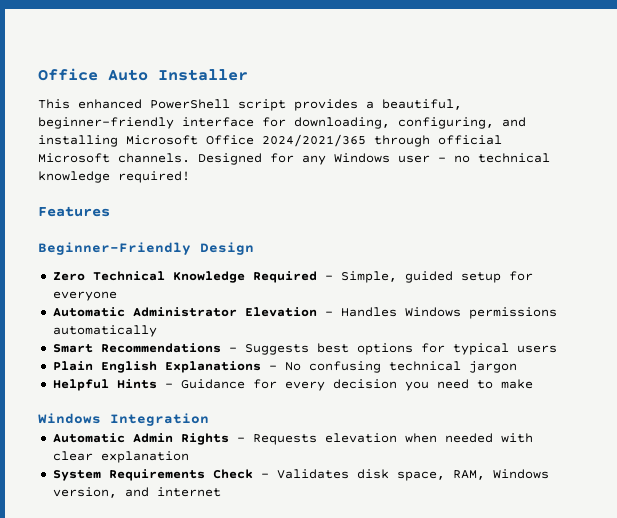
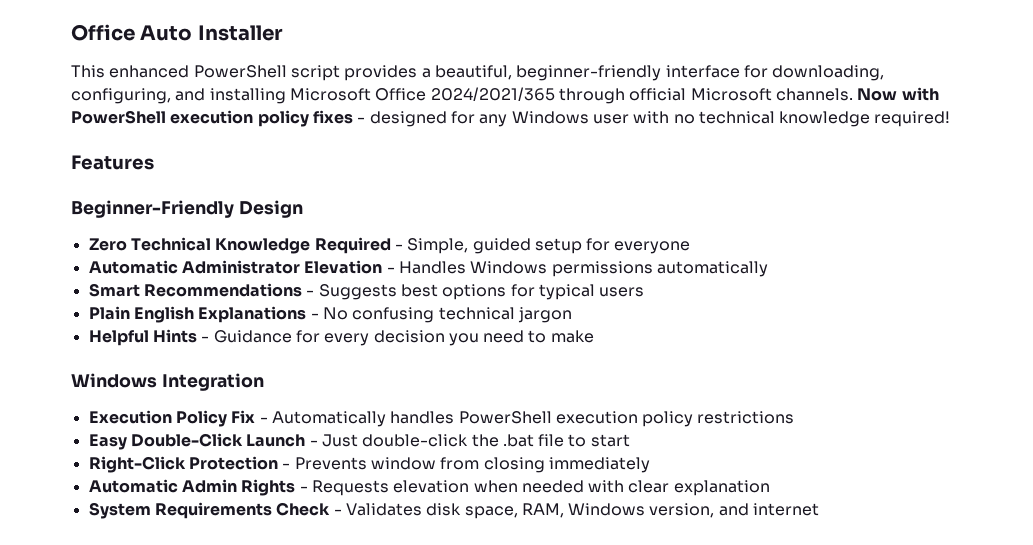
[198,153,262,165] Designed -> [857,87,939,101] [71,110,447,127] Now with PowerShell execution policy fixes - designed
[438,157,446,162] - -> [633,111,670,124] with
(209, 419) none -> [88,410,795,427] [88,433,630,450] [88,456,650,473] // Execution Policy Fix - Automatically handles PowerShell execution policy restrictions // Easy Double-Click Launch - Just double-click the .bat file to start // Right-Click Protection - Prevents window from closing immediately

